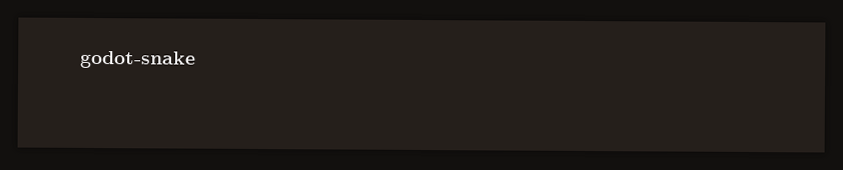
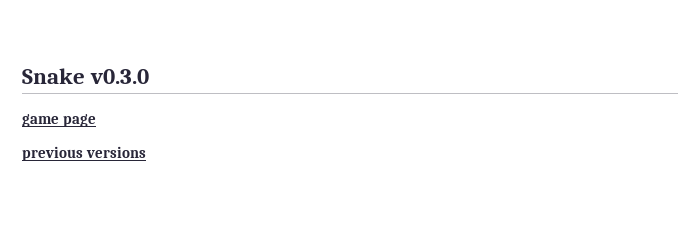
[80,50,196,69] godot-snake -> [22,68,150,84] [22,114,96,127] [22,146,146,161] Snake v0.3.0 // game page // previous versions

